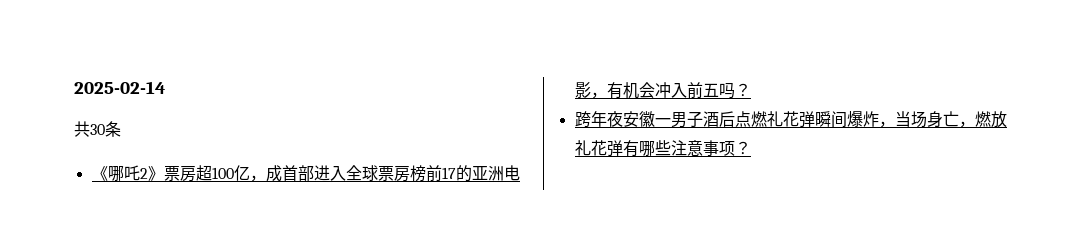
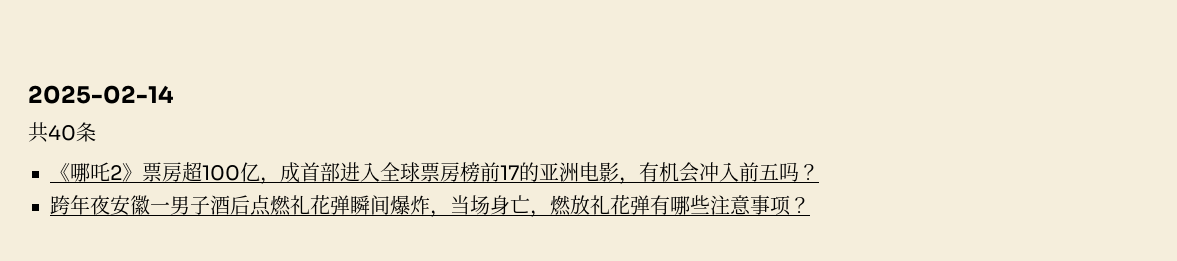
[90,124,105,135] 30 -> [48,125,76,141] 40

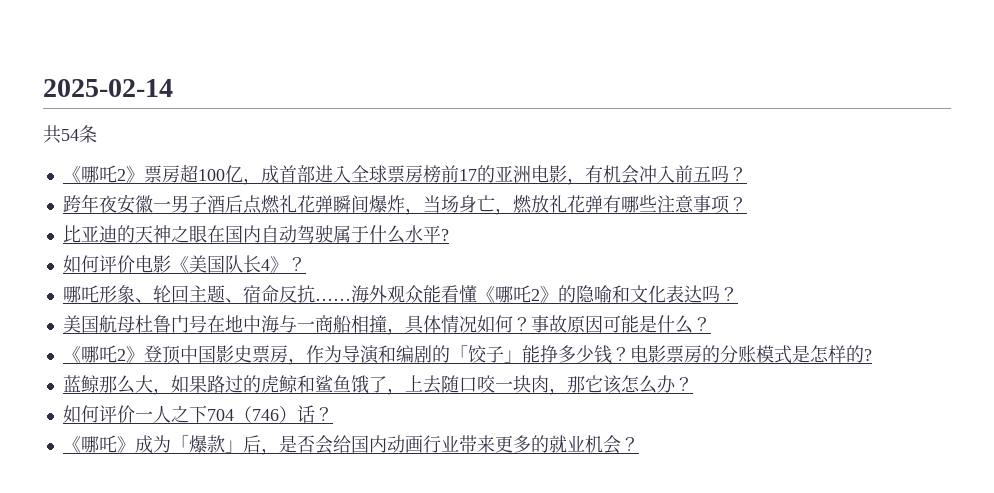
[48,125,76,141] 40 -> [61,129,79,141] 54
(810, 205) none -> [62,225,449,244] [62,255,306,273] [62,285,738,303] [62,315,711,335] [62,345,872,365] [62,375,693,395] [62,405,333,423] [62,435,639,455] // 比亚迪的天神之眼在国内自动驾驶属于什么水平? // 如何评价电影《美国队长4》？ // 哪吒形象、轮回主题、宿命反抗……海外观众能看懂《哪吒2》的隐喻和文化表达吗？ // 美国航母杜鲁门号在地中海与一商船相撞，具体情况如何？事故原因可能是什么？ // 《哪吒2》登顶中国影史票房，作为导演和编剧的「饺子」能挣多少钱？电影票房的分账模式是怎样的? // 蓝鲸那么大，如果路过的虎鲸和鲨鱼饿了，上去随口咬一块肉，那它该怎么办？ // 如何评价一人之下704（746）话？ // 《哪吒》成为「爆款」后，是否会给国内动画行业带来更多的就业机会？

